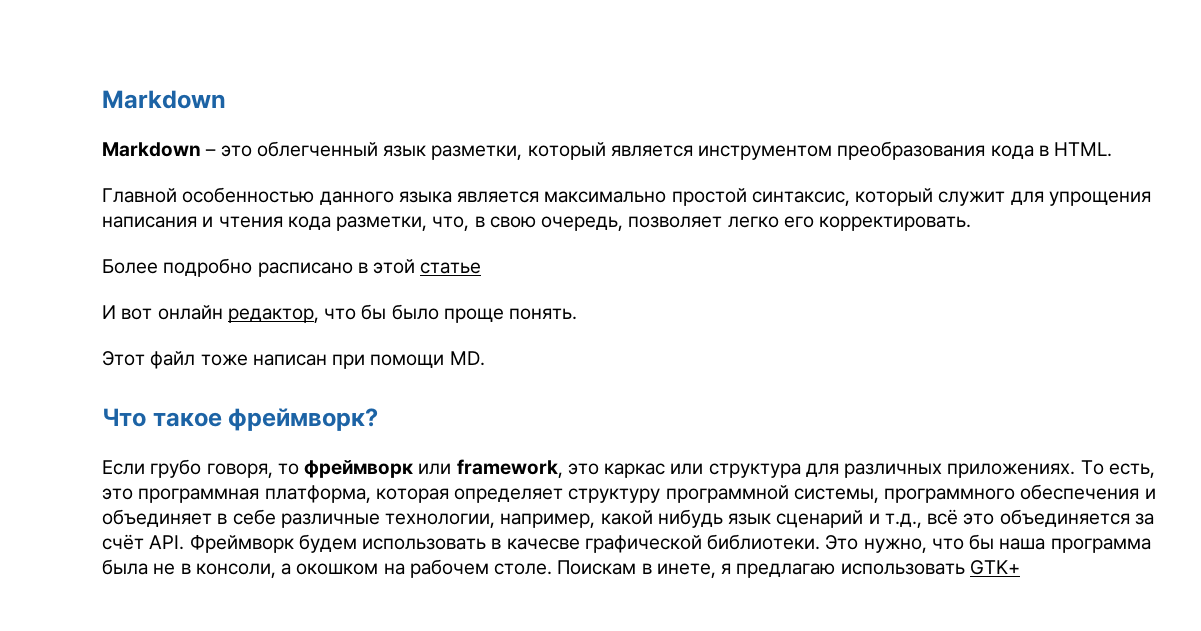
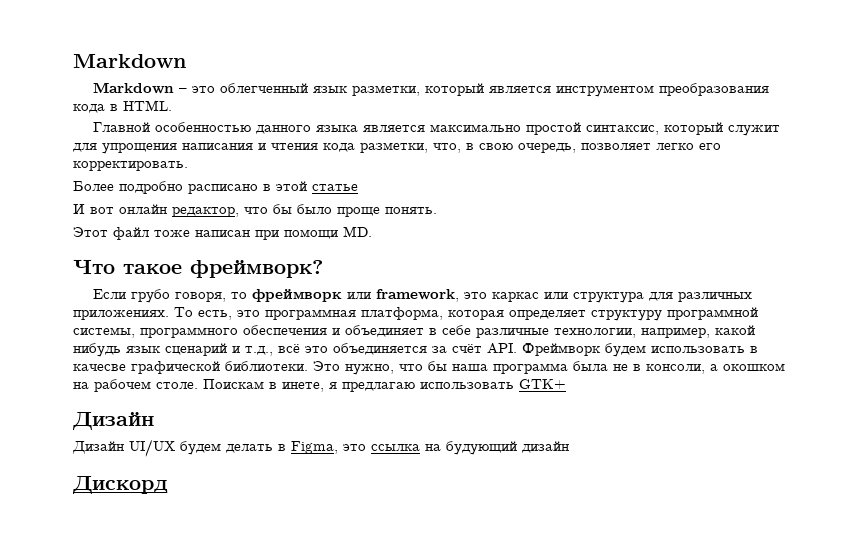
(1020, 567) none -> [72,412,154,430] [72,439,569,457] [72,476,168,494] // Дизайн // Дизайн UI/UX будем делать в Figma, это ссылка на будующий дизайн // Дискорд

